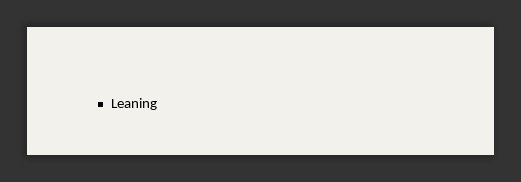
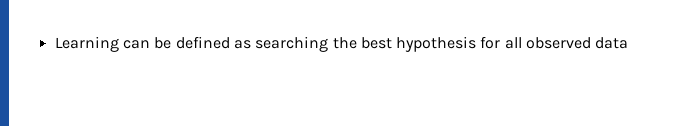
[110,98,157,110] Leaning -> [54,36,629,52] Learning can be defined as searching the best hypothesis for all observed data

